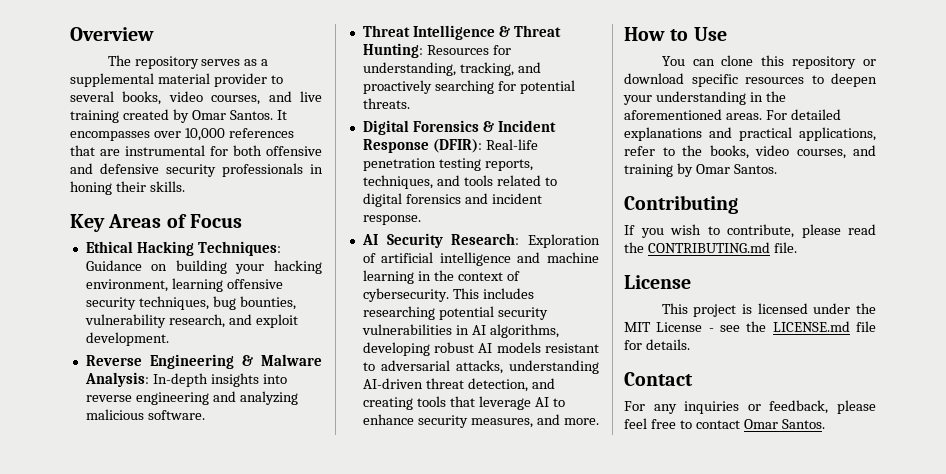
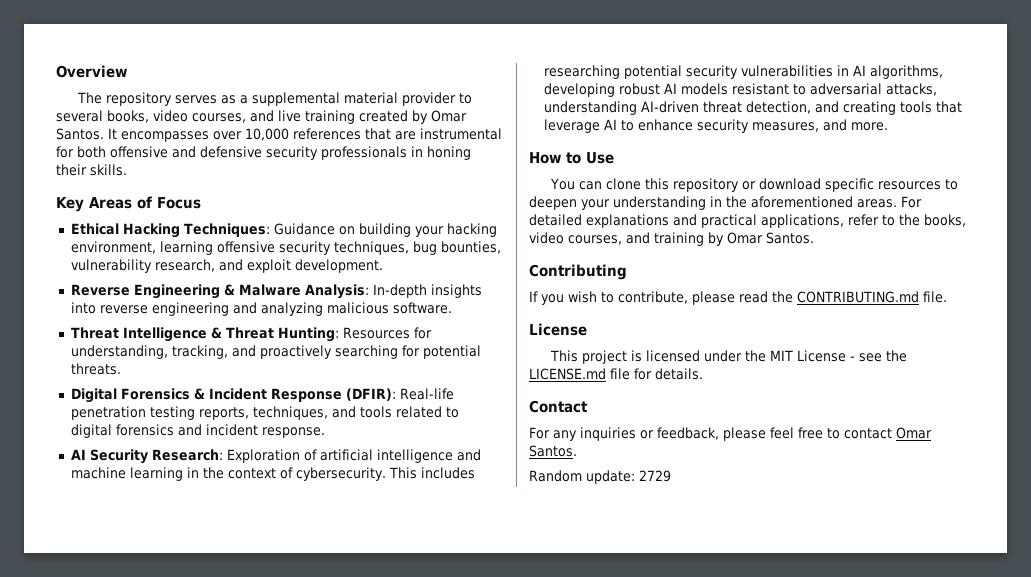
(825, 424) none -> [529,470,671,484] // Random update: 2729

